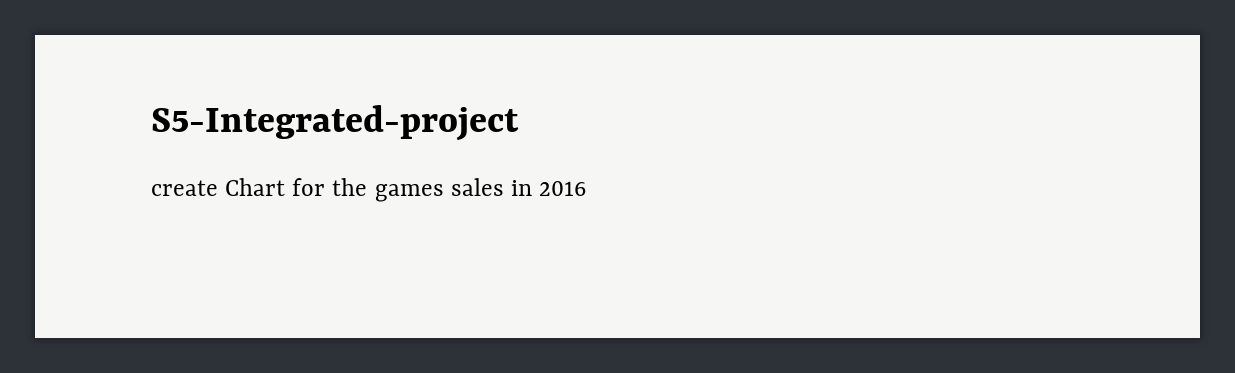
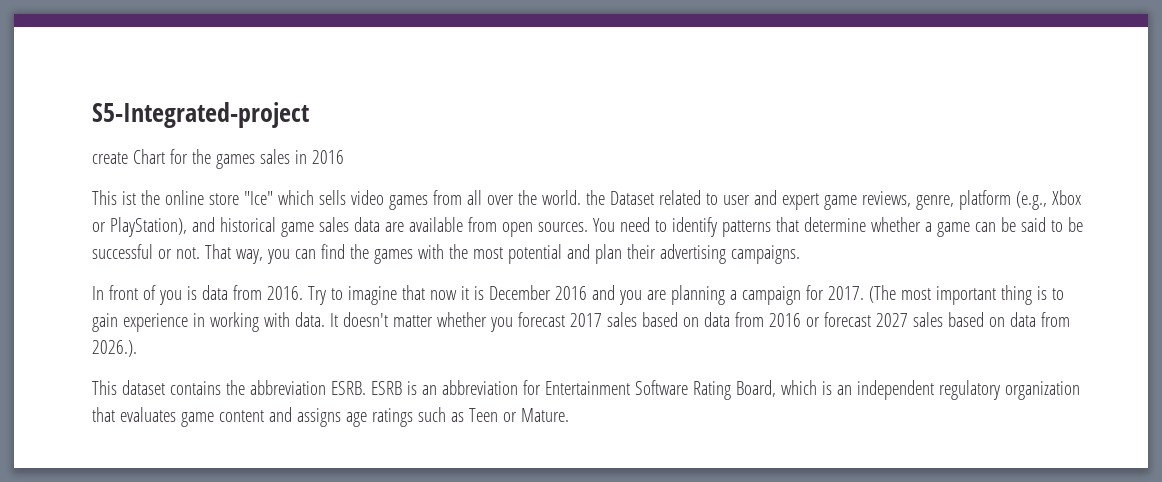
(587, 188) none -> [92,190,1081,210] [92,217,1083,237] [92,244,800,264] [92,285,1064,305] [92,312,1070,332] [92,340,137,357] [92,380,1080,400] [92,407,569,427] // This ist the online store "Ice" which sells video games from all over the world. the Dataset related to user and expert game reviews, genre, platform (e.g., Xbox or PlayStation), and historical game sales data are available from open sources. You need to identify patterns that determine whether a game can be said to be successful or not. That way, you can find the games with the most potential and plan their advertising campaigns. // In front of you is data from 2016. Try to imagine that now it is December 2016 and you are planning a campaign for 2017. (The most important thing is to gain experience in working with data. It doesn't matter whether you forecast 2017 sales based on data from 2016 or forecast 2027 sales based on data from 2026.). // This dataset contains the abbreviation ESRB. ESRB is an abbreviation for Entertainment Software Rating Board, which is an independent regulatory organization that evaluates game content and assigns age ratings such as Teen or Mature.

